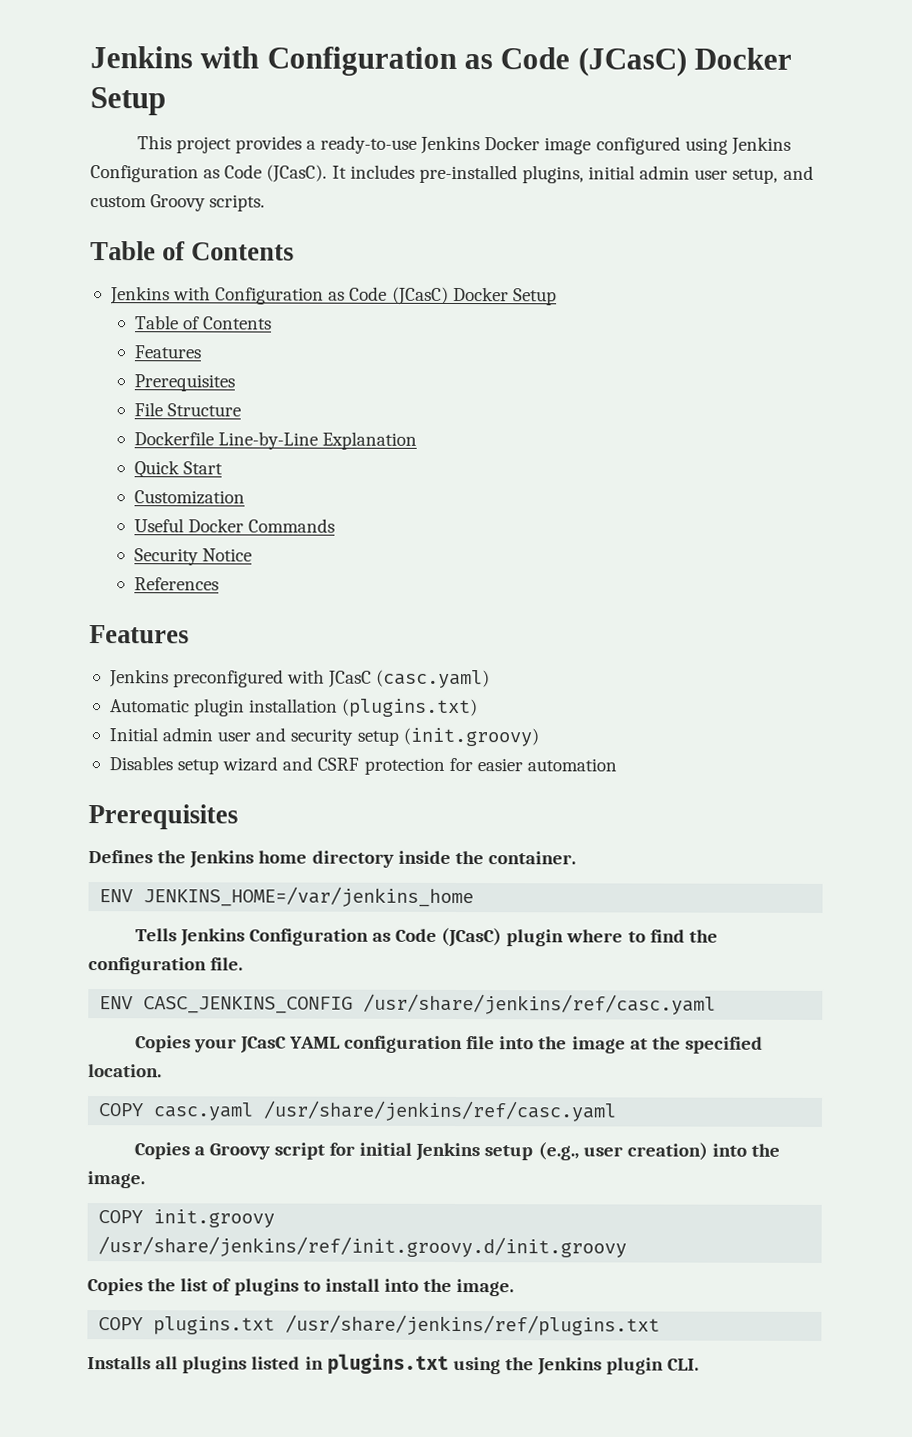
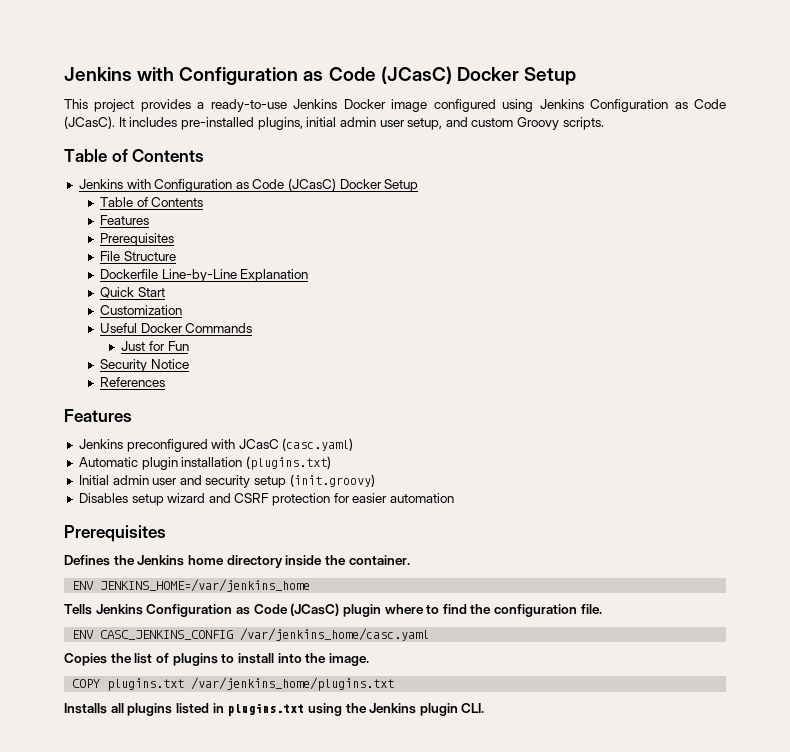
(336, 525) none -> [121,341,189,351] // Just for Fun
[363,993,717,1015] [134,1035,763,1054] [88,1064,162,1078] [98,1100,617,1122] [133,1142,781,1162] [87,1171,145,1189] [98,1209,276,1228] [98,1236,628,1258] /usr/share/jenkins/ref/casc.yaml // Copies your JCasC YAML configuration file into the image at the specified location. // COPY casc.yaml /usr/share/jenkins/ref/casc.yaml // Copies a Groovy script for initial Jenkins setup (e.g., user creation) into the image. // COPY init.groovy /usr/share/jenkins/ref/init.groovy.d/init.groovy -> [240,628,430,641] /var/jenkins_home/casc.yaml
[285,1314,661,1336] /usr/share/jenkins/ref/plugins.txt -> [191,677,395,691] /var/jenkins_home/plugins.txt

